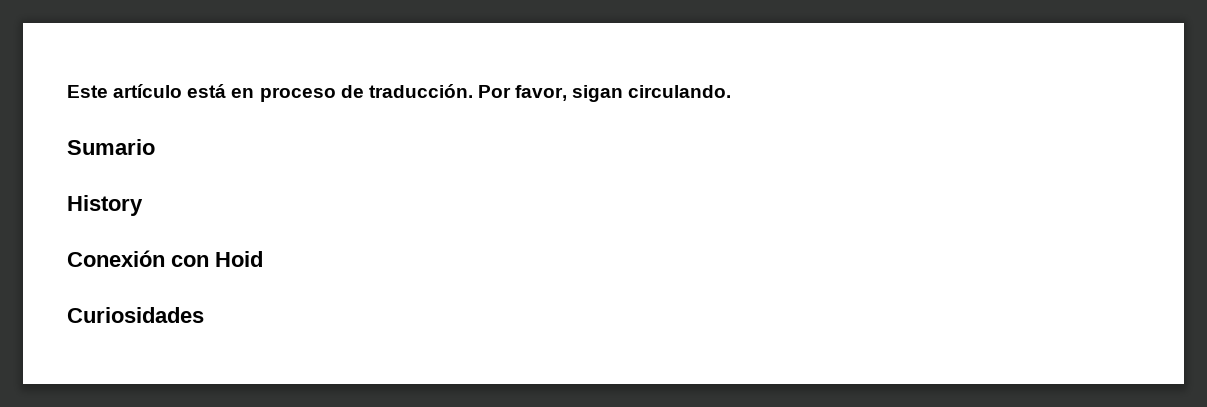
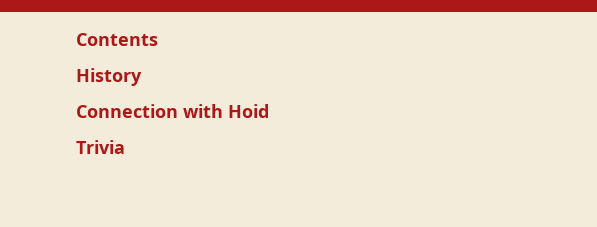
[67,84,732,102] [67,139,155,155] Este artículo está en proceso de traducción. Por favor, sigan circulando. // Sumario -> [76,33,158,46] Contents
[67,250,209,267] Conexión con -> [76,104,223,118] Connection with
[67,307,204,323] Curiosidades -> [76,140,125,154] Trivia

